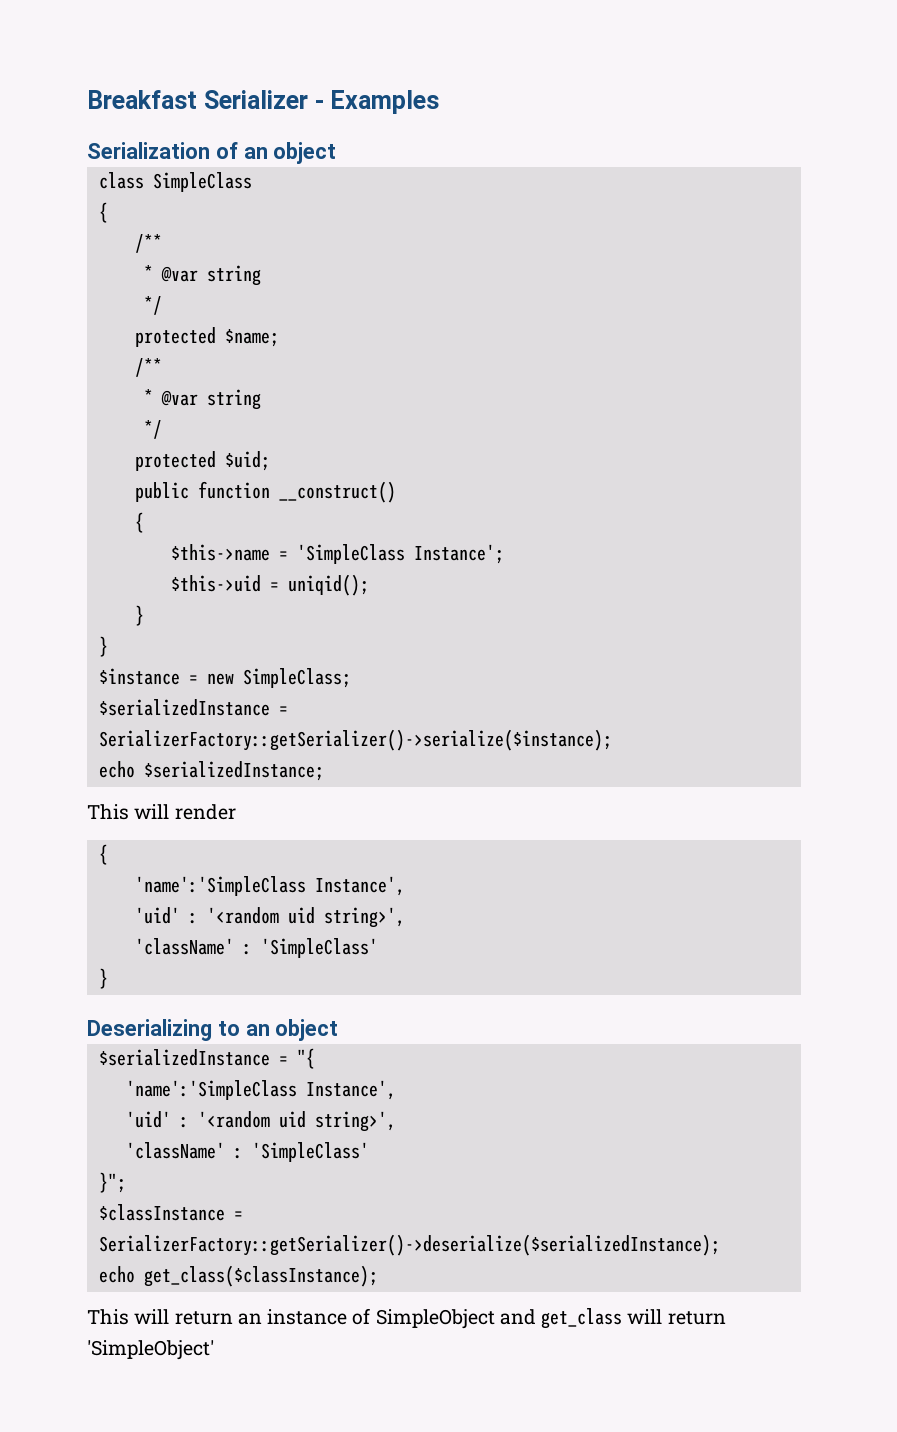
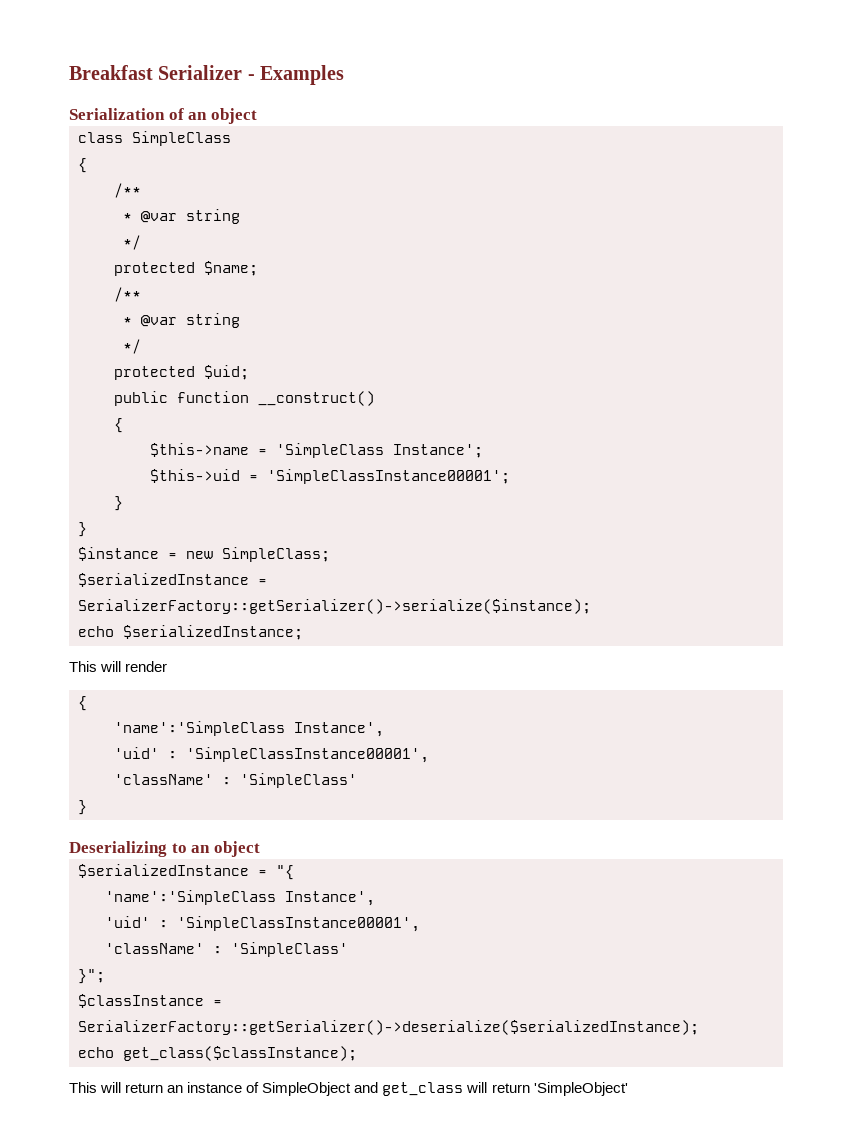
[287,574,369,596] uniqid(); -> [267,469,510,484] 'SimpleClassInstance00001';
[206,907,405,928] '<random uid string>', -> [186,747,429,763] 'SimpleClassInstance00001',
[197,1111,396,1132] '<random uid string>', -> [177,916,420,932] 'SimpleClassInstance00001',

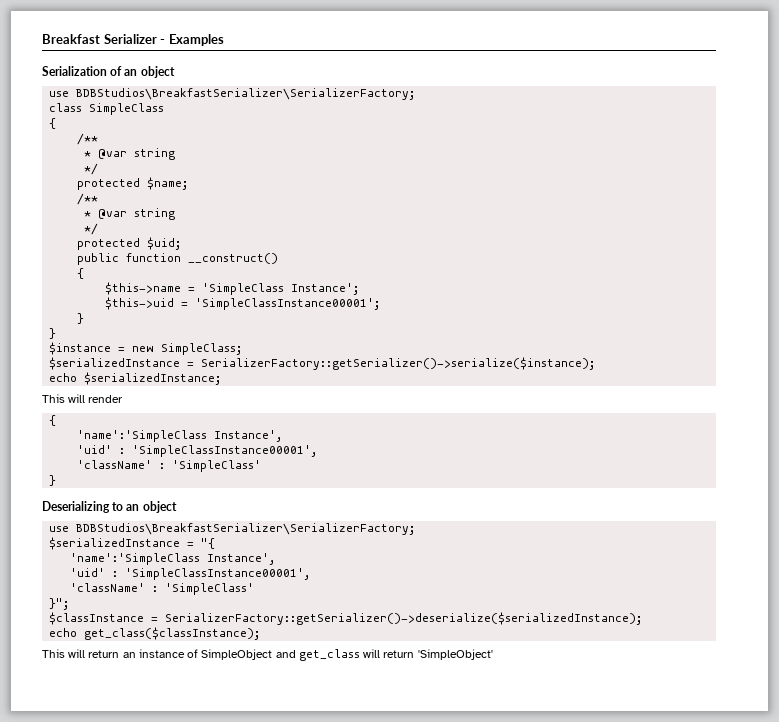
(257, 116) none -> [49,88,416,100] // use BDBStudios\BreakfastSerializer\SerializerFactory;
(260, 849) none -> [49,523,416,535] // use BDBStudios\BreakfastSerializer\SerializerFactory;

